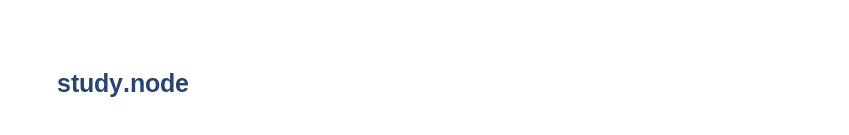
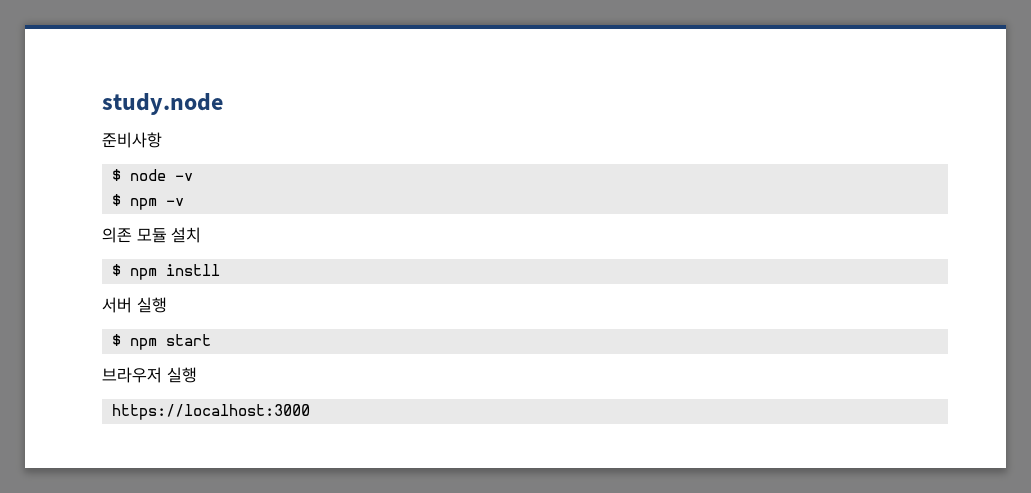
(189, 85) none -> [102,132,162,148] [112,169,194,181] [112,194,185,210] [102,227,202,243] [112,264,221,280] [102,297,167,313] [112,334,212,350] [102,367,197,383] [112,404,311,420] // 준비사항 // $ node -v // $ npm -v // 의존 모듈 설치 // $ npm instll // 서버 실행 // $ npm start // 브라우저 실행 // https://localhost:3000

